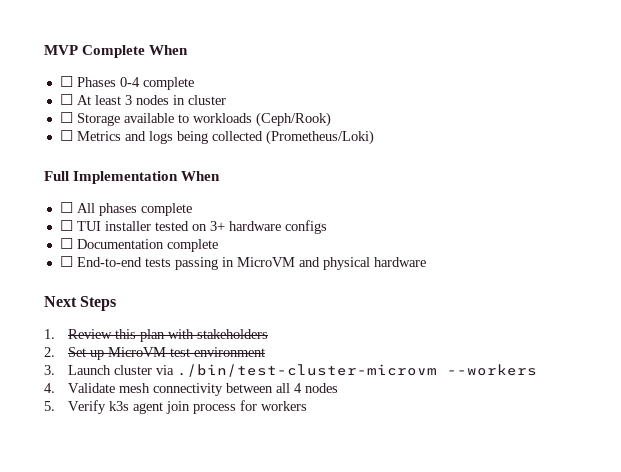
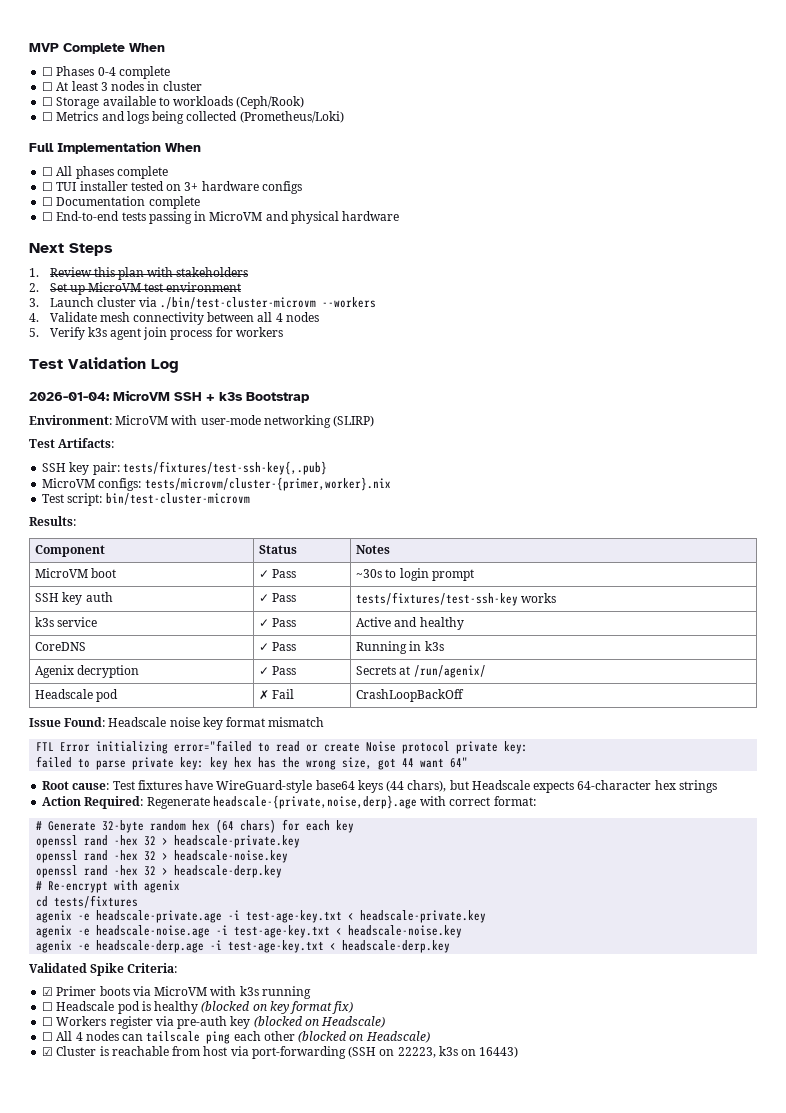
(307, 406) none -> [29,357,179,373] [29,390,310,403] [29,415,375,428] [29,438,115,448] [42,461,327,475] [42,477,391,491] [42,493,250,506] [29,516,76,526] [35,545,106,557] [259,545,298,554] [356,545,391,554] [35,568,117,578] [259,569,297,578] [356,568,474,581] [35,592,113,605] [259,593,297,602] [356,592,557,606] [35,617,98,627] [259,618,297,627] [356,617,464,630] [35,642,87,651] [259,642,297,651] [356,641,444,654] [35,665,140,678] [259,666,297,675] [356,665,486,678] [35,689,119,702] [259,689,295,700] [356,689,465,702] [29,717,325,730] [36,740,529,754] [36,756,469,770] [42,780,717,793] [42,795,536,809] [36,819,355,833] [36,835,301,848] [36,850,289,863] [36,865,283,878] [36,880,181,893] [36,895,139,908] [36,910,487,923] [36,925,463,938] [36,940,451,953] [29,963,178,976] [42,986,311,999] [42,1001,354,1014] [42,1016,386,1029] [42,1031,430,1044] [42,1046,519,1059] // Test Validation Log // 2026-01-04: MicroVM SSH + k3s Bootstrap // Environment: MicroVM with user-mode networking (SLIRP) // Test Artifacts: // SSH key pair: tests/fixtures/test-ssh-key{,.pub} // MicroVM configs: tests/microvm/cluster-{primer,worker}.nix // Test script: bin/test-cluster-microvm // Results: // Component | Status | Notes // MicroVM boot | ✓ Pass | ~30s to login prompt // SSH key auth | ✓ Pass | tests/fixtures/test-ssh-key works // k3s service | ✓ Pass | Active and healthy // CoreDNS | ✓ Pass | Running in k3s // Agenix decryption | ✓ Pass | Secrets at /run/agenix/ // Headscale pod | ✗ Fail | CrashLoopBackOff // Issue Found: Headscale noise key format mismatch // FTL Error initializing error="failed to read or create Noise protocol private key: // failed to parse private key: key hex has the wrong size, got 44 want 64" // Root cause: Test fixtures have WireGuard-style base64 keys (44 chars), but Headscale expects 64-character hex strings // Action Required: Regenerate headscale-{private,noise,derp}.age with correct format: // # Generate 32-byte random hex (64 chars) for each key // openssl rand -hex 32 > headscale-private.key // openssl rand -hex 32 > headscale-noise.key // openssl rand -hex 32 > headscale-derp.key // # Re-encrypt with agenix // cd tests/fixtures // agenix -e headscale-private.age -i test-age-key.txt < headscale-private.key // agenix -e headscale-noise.age -i test-age-key.txt < headscale-noise.key // agenix -e headscale-derp.age -i test-age-key.txt < headscale-derp.key // Validated Spike Criteria: // ☑ Primer boots via MicroVM with k3s running // ☐ Headscale pod is healthy (blocked on key format fix) // ☐ Workers register via pre-auth key (blocked on Headscale) // ☐ All 4 nodes can tailscale ping each other (blocked on Headscale) // ☑ Cluster is reachable from host via port-forwarding (SSH on 22223, k3s on 16443)

